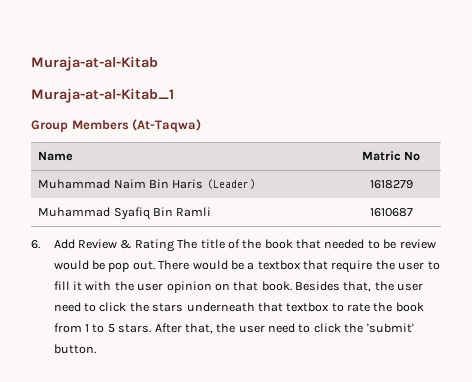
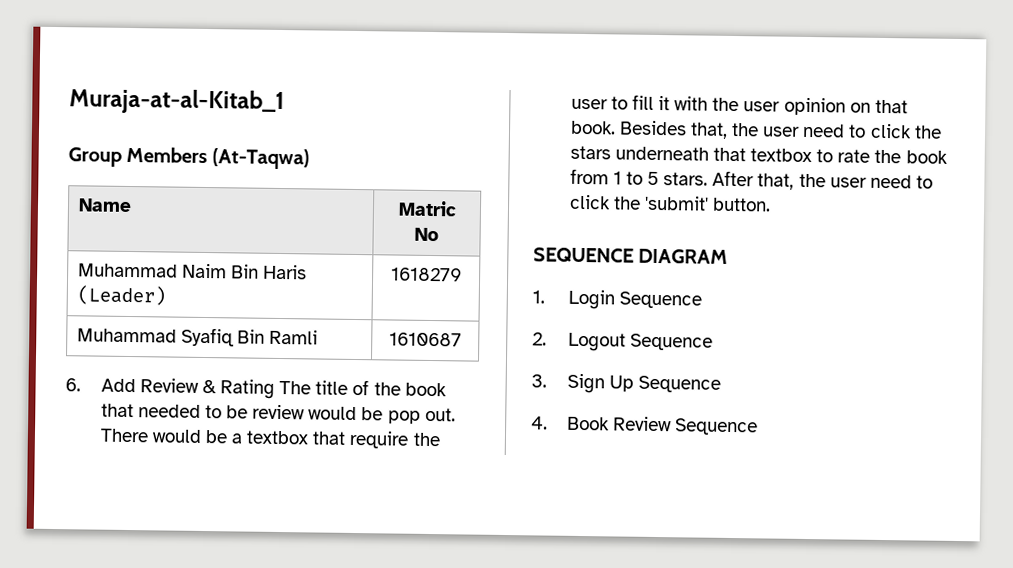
[31,56,158,71] Muraja-at-al-Kitab // -> (69, 102) none
(96, 349) none -> [533,247,729,264] [532,289,702,310] [532,332,713,352] [531,373,721,394] [531,416,758,436] // SEQUENCE DIAGRAM // 1. Login Sequence // 2. Logout Sequence // 3. Sign Up Sequence // 4. Book Review Sequence

